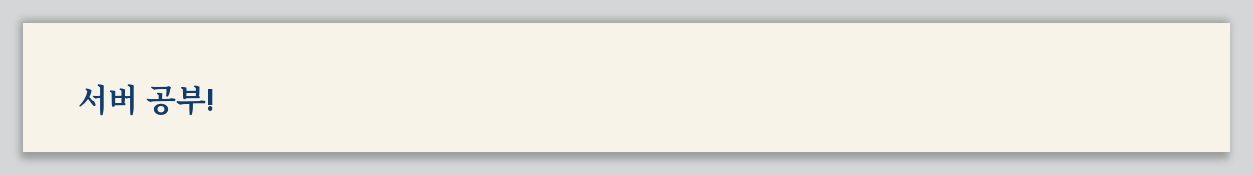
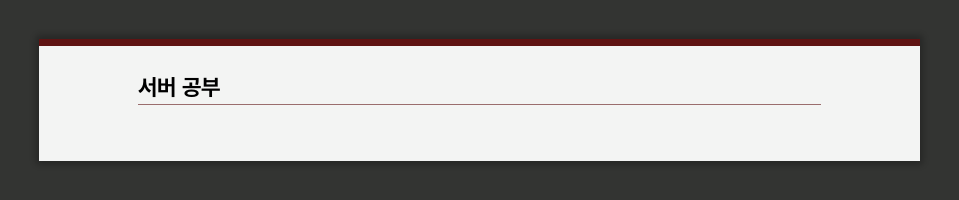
[146,85,215,115] 공부! -> [182,77,221,98] 공부

